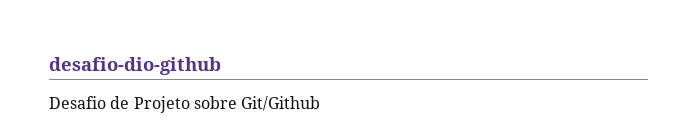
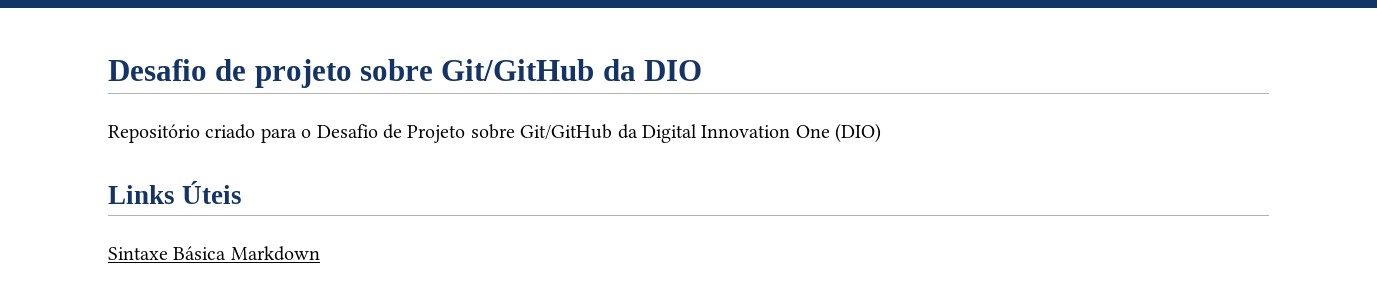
[49,57,221,75] [49,96,321,113] desafio-dio-github // Desafio de Projeto sobre Git/Github -> [108,59,703,88] [108,123,882,143] [108,181,243,204] [108,246,320,261] Desafio de projeto sobre Git/GitHub da DIO // Repositório criado para o Desafio de Projeto sobre Git/GitHub da Digital Innovation One (DIO) // Links Úteis // Sintaxe Básica Markdown

